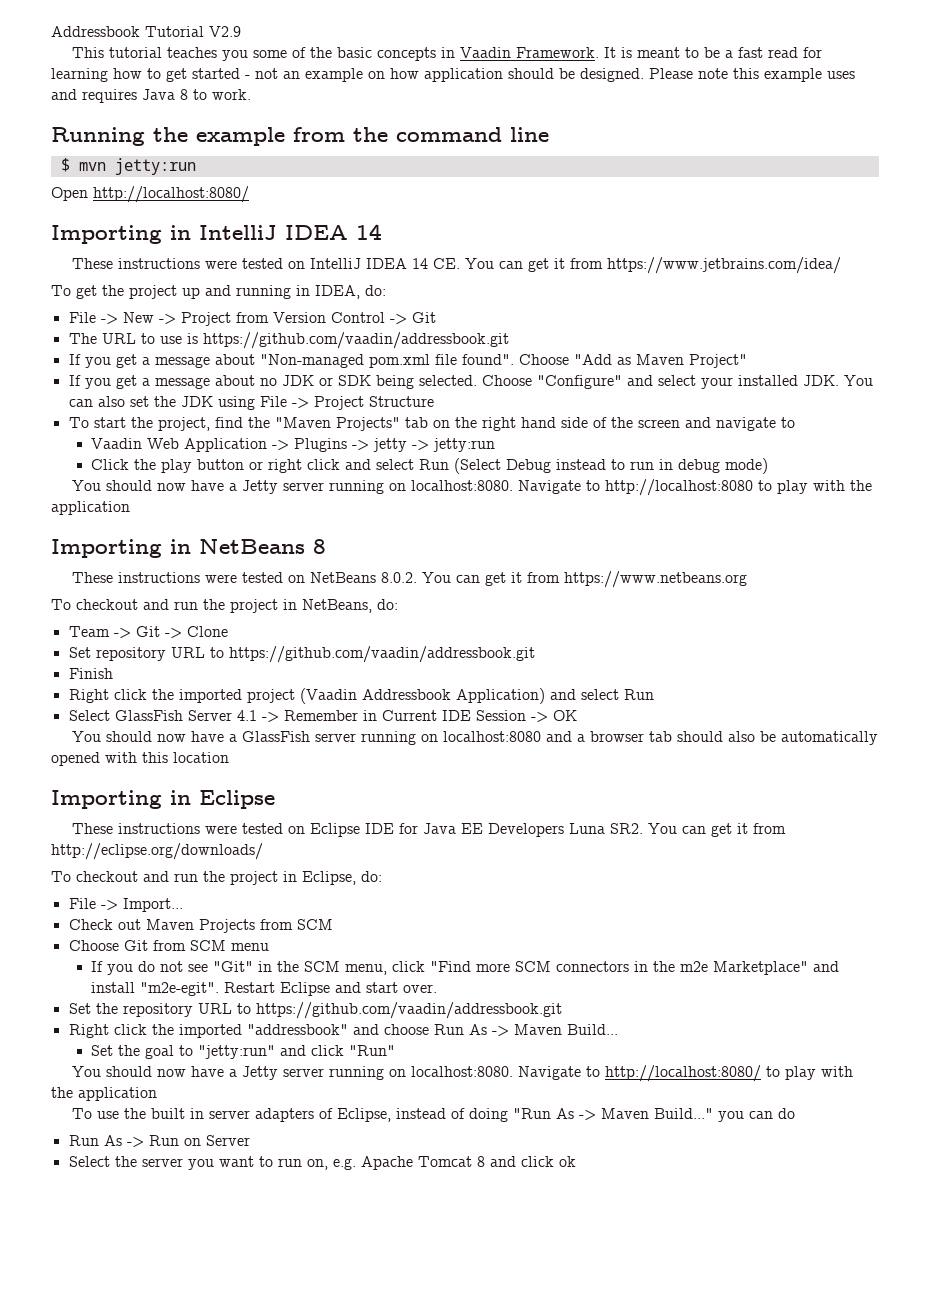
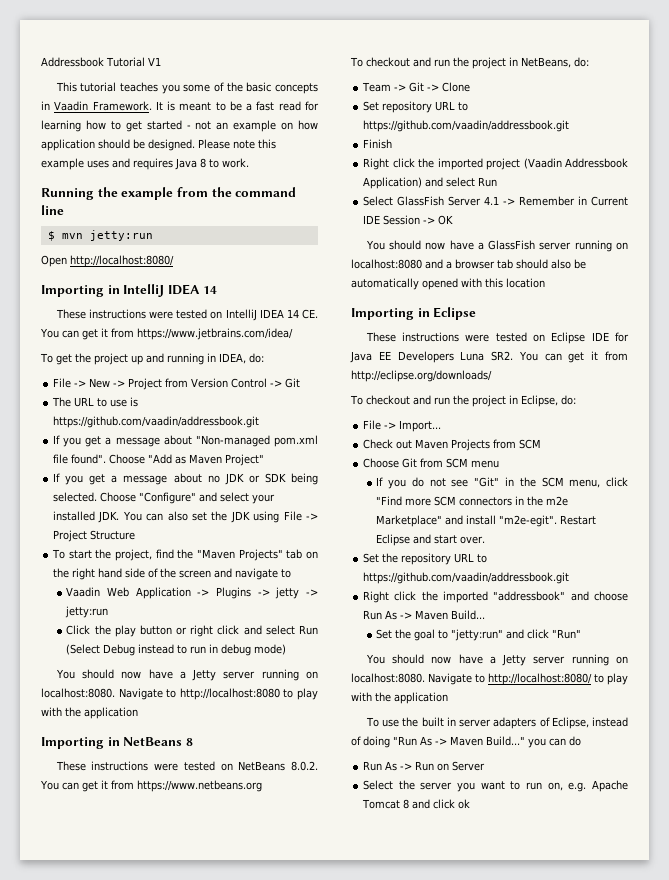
[209,26,241,37] V2.9 -> [147,57,161,66] V1

